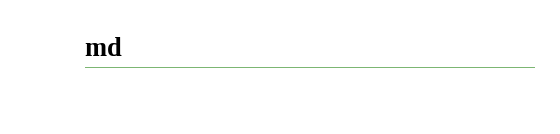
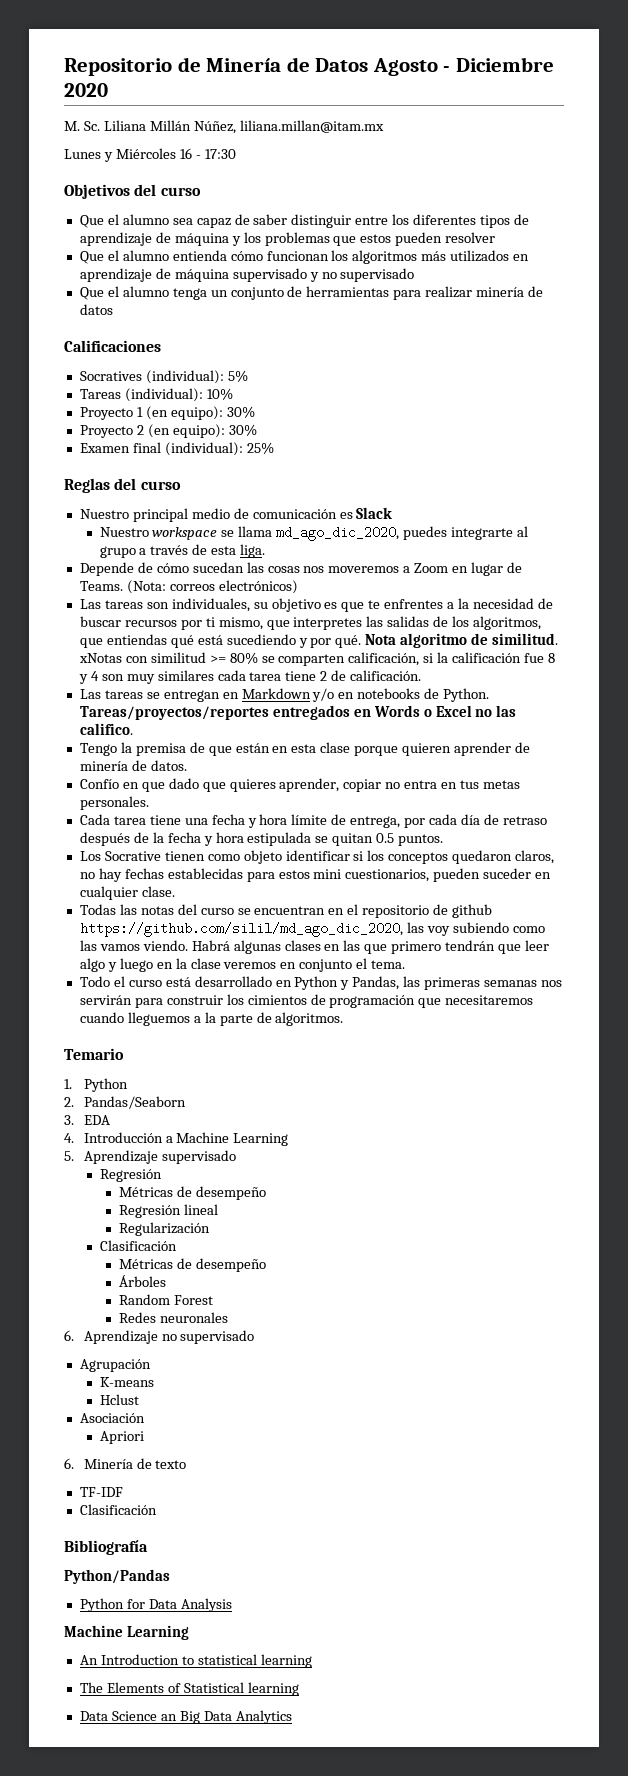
[85,37,122,56] md -> [64,57,554,76] [64,83,108,97] [64,120,384,134] [64,148,236,162] [64,184,201,199] [79,214,529,228] [79,232,496,246] [79,250,530,264] [79,268,415,282] [79,286,544,300] [79,304,113,315] [64,340,161,352] [79,370,248,384] [79,388,233,402] [79,406,255,420] [79,424,257,438] [79,442,274,456] [64,478,181,493] [79,507,393,522] [99,526,528,541] [99,544,266,558] [79,562,522,576] [79,580,298,594] [79,598,553,612] [79,616,542,630] [79,633,559,648] [78,652,555,666] [78,670,422,684] [79,688,490,702] [79,705,517,720] [79,723,133,735] [79,742,530,756] [79,760,187,771] [79,778,520,792] [79,796,149,810] [79,814,547,828] [79,832,444,846] [79,850,555,864] [79,868,552,882] [79,886,175,900] [79,904,493,918] [79,922,545,937] [79,940,549,954] [79,958,406,972] [79,976,562,990] [79,994,534,1008] [79,1012,344,1026] [64,1048,124,1060] [64,1078,128,1092] [64,1096,186,1109] [64,1115,110,1125] [64,1132,289,1146] [64,1150,236,1164] [99,1169,162,1182] [119,1186,267,1200] [119,1204,219,1218] [119,1222,211,1236] [99,1240,177,1251] [119,1258,267,1272] [119,1275,167,1287] [119,1294,214,1305] [119,1312,229,1323] [64,1330,255,1344] [79,1359,151,1372] [99,1377,154,1387] [99,1394,139,1405] [79,1413,145,1423] [99,1431,144,1444] [64,1458,187,1469] [79,1487,123,1497] [79,1504,157,1515] [64,1540,148,1555] [64,1569,170,1584] [79,1598,232,1612] [64,1625,189,1640] [79,1654,312,1668] [79,1682,299,1696] [79,1710,292,1724] Repositorio de Minería de Datos Agosto - Diciembre 2020 // M. Sc. Liliana Millán Núñez, liliana.millan@itam.mx // Lunes y Miércoles 16 - 17:30 // Objetivos del curso // Que el alumno sea capaz de saber distinguir entre los diferentes tipos de aprendizaje de máquina y los problemas que estos pueden resolver // Que el alumno entienda cómo funcionan los algoritmos más utilizados en aprendizaje de máquina supervisado y no supervisado // Que el alumno tenga un conjunto de herramientas para realizar minería de datos // Calificaciones // Socratives (individual): 5% // Tareas (individual): 10% // Proyecto 1 (en equipo): 30% // Proyecto 2 (en equipo): 30% // Examen final (individual): 25% // Reglas del curso // Nuestro principal medio de comunicación es Slack // Nuestro workspace se llama md_ago_dic_2020, puedes integrarte al grupo a través de esta liga. // Depende de cómo sucedan las cosas nos moveremos a Zoom en lugar de Teams. (Nota: correos electrónicos) // Las tareas son individuales, su objetivo es que te enfrentes a la necesidad de buscar recursos por ti mismo, que interpretes las salidas de los algoritmos, que entiendas qué está sucediendo y por qué. Nota algoritmo de similitud. xNotas con similitud >= 80% se comparten calificación, si la calificación fue 8 y 4 son muy similares cada tarea tiene 2 de calificación. // Las tareas se entregan en Markdown y/o en notebooks de Python. Tareas/proyectos/reportes entregados en Words o Excel no las califico. // Tengo la premisa de que están en esta clase porque quieren aprender de minería de datos. // Confío en que dado que quieres aprender, copiar no entra en tus metas personales. // Cada tarea tiene una fecha y hora límite de entrega, por cada día de retraso después de la fecha y hora estipulada se quitan 0.5 puntos. // Los Socrative tienen como objeto identificar si los conceptos quedaron claros, no hay fechas establecidas para estos mini cuestionarios, pueden suceder en cualquier clase. // Todas las notas del curso se encuentran en el repositorio de github https://github.com/silil/md_ago_dic_2020, las voy subiendo como las vamos viendo. Habrá algunas clases en las que primero tendrán que leer algo y luego en la clase veremos en conjunto el tema. // Todo el curso está desarrollado en Python y Pandas, las primeras semanas nos servirán para construir los cimientos de programación que necesitaremos cuando lleguemos a la parte de algoritmos. // Temario // 1. Python // 2. Pandas/Seaborn // 3. EDA // 4. Introducción a Machine Learning // 5. Aprendizaje supervisado // Regresión // Métricas de desempeño // Regresión lineal // Regularización // Clasificación // Métricas de desempeño // Árboles // Random Forest // Redes neuronales // 6. Aprendizaje no supervisado // Agrupación // K-means // Hclust // Asociación // Apriori // 6. Minería de texto // TF-IDF // Clasificación // Bibliografía // Python/Pandas // Python for Data Analysis // Machine Learning // An Introduction to statistical learning // The Elements of Statistical learning // Data Science an Big Data Analytics

